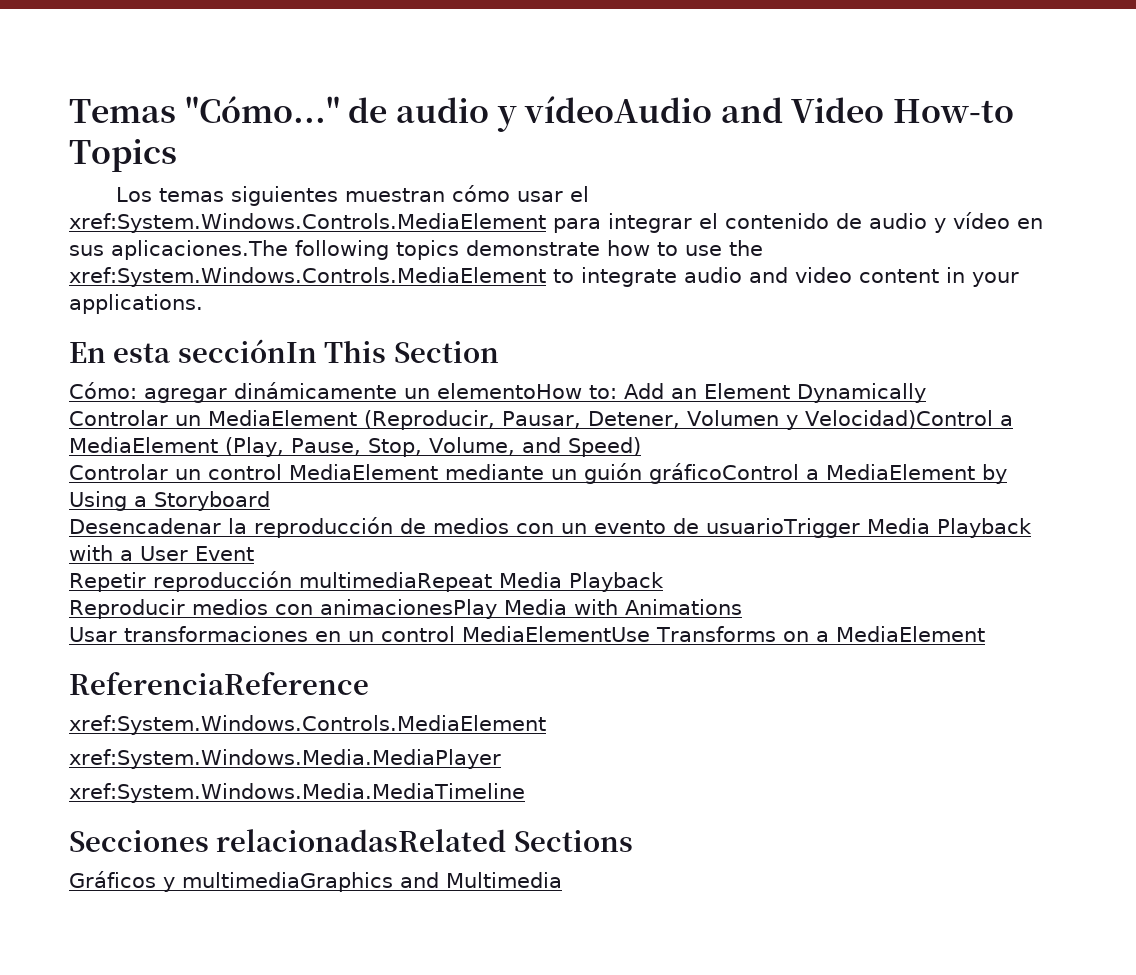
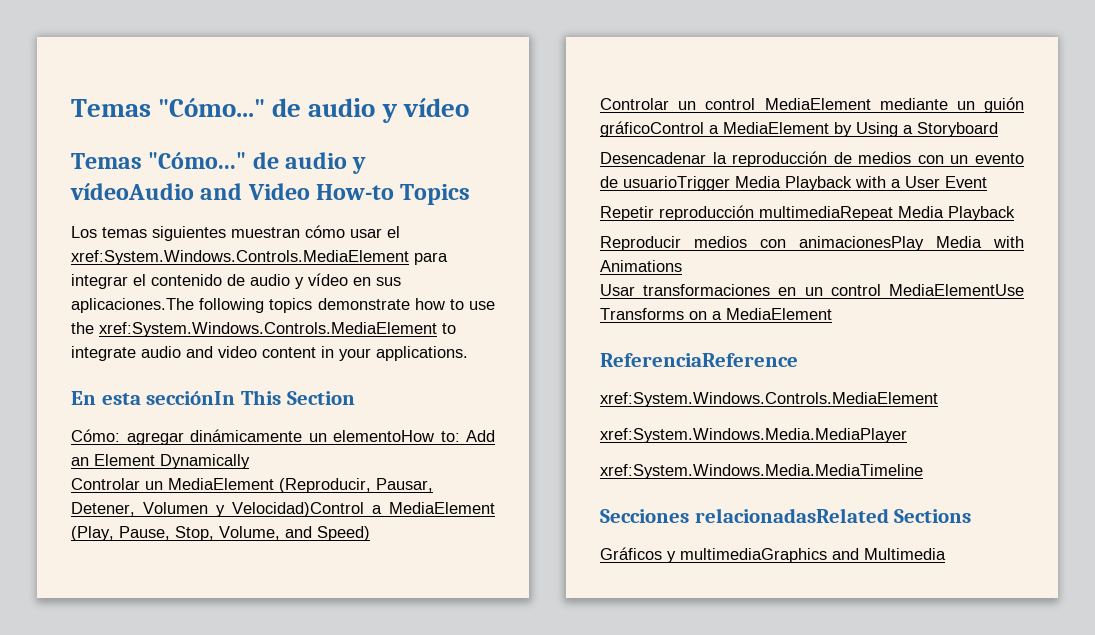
[69,96,517,132] Temas "Cómo..." de audio y -> [71,98,469,123] [71,152,367,174] Temas "Cómo..." de audio y vídeo // Temas "Cómo..." de audio y

